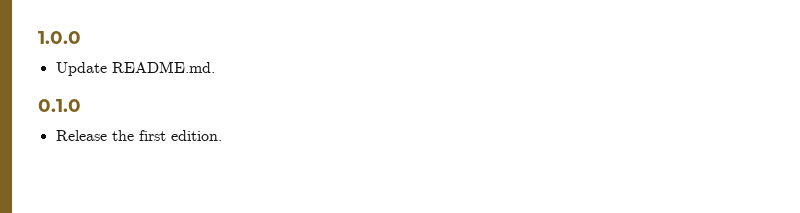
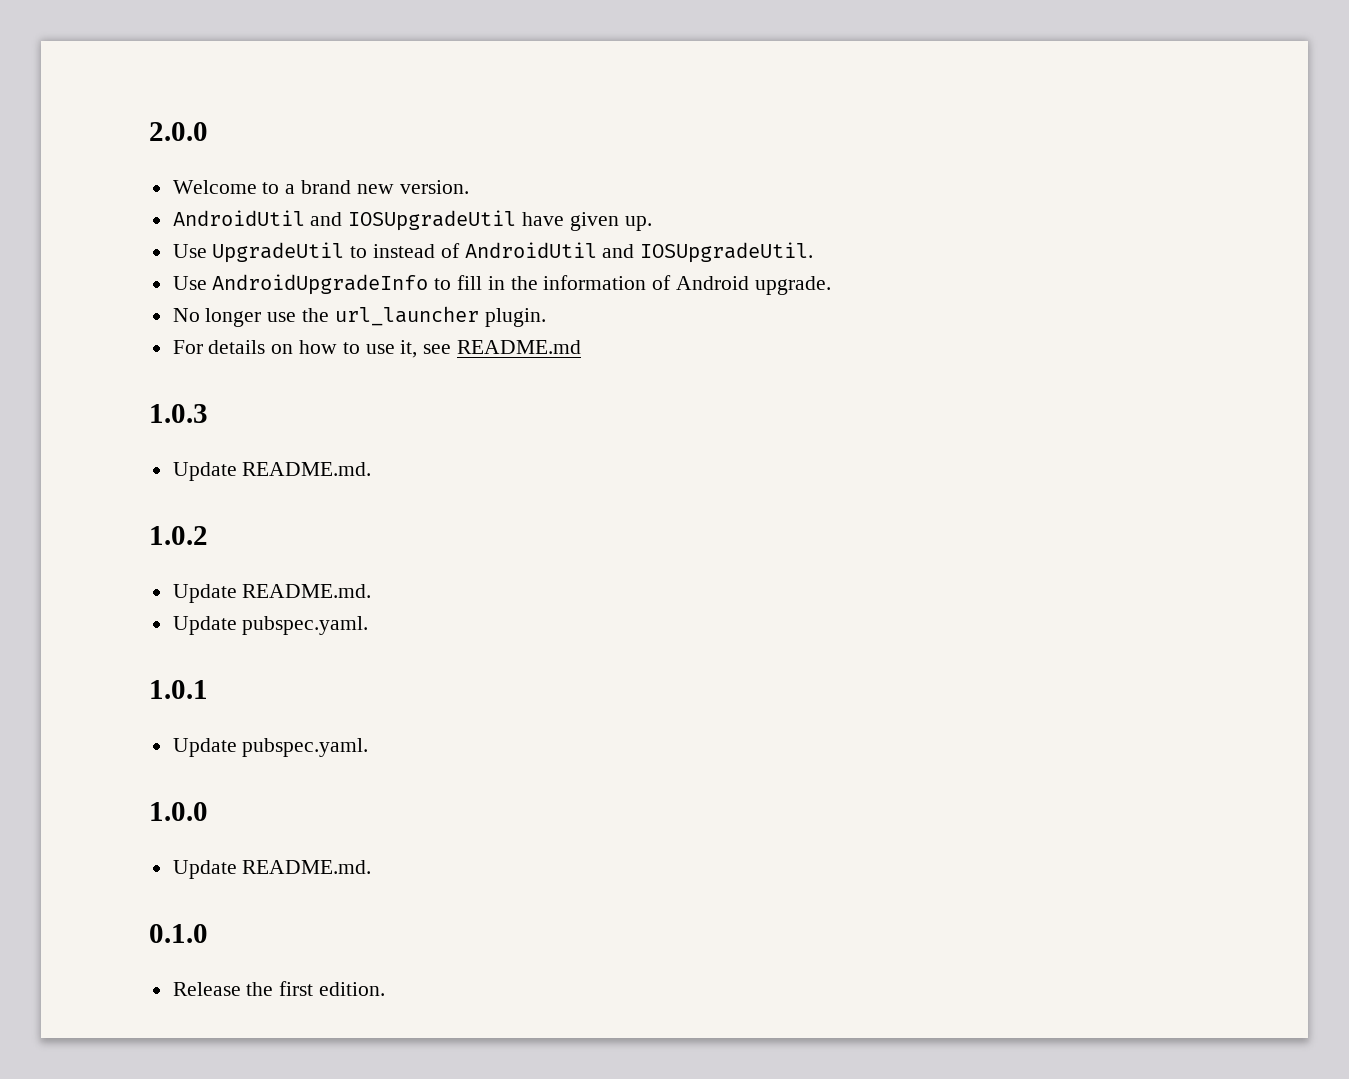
(38, 37) none -> [149,122,208,141] [172,180,469,194] [172,210,652,231] [172,242,814,263] [172,274,831,295] [172,306,546,327] [172,340,582,358] [149,404,208,423] [172,462,372,481] [149,526,208,545] [172,584,372,603] [172,616,369,635] [149,680,208,699] [172,738,369,757] 2.0.0 // Welcome to a brand new version. // AndroidUtil and IOSUpgradeUtil have given up. // Use UpgradeUtil to instead of AndroidUtil and IOSUpgradeUtil. // Use AndroidUpgradeInfo to fill in the information of Android upgrade. // No longer use the url_launcher plugin. // For details on how to use it, see README.md // 1.0.3 // Update README.md. // 1.0.2 // Update README.md. // Update pubspec.yaml. // 1.0.1 // Update pubspec.yaml. //

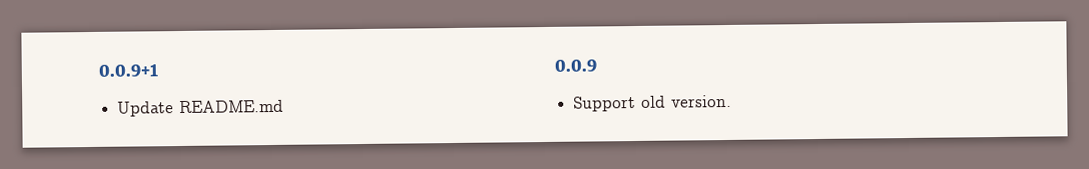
[149,122,208,141] [172,180,469,194] [172,210,652,231] [172,242,814,263] [172,274,831,295] [172,306,546,327] [172,340,582,358] [149,404,208,423] [172,462,372,481] [149,526,208,545] [172,584,372,603] [172,616,369,635] [149,680,208,699] [172,738,369,757] [149,802,208,821] [172,860,372,879] [149,924,208,943] [172,981,386,996] 2.0.0 // Welcome to a brand new version. // AndroidUtil and IOSUpgradeUtil have given up. // Use UpgradeUtil to instead of AndroidUtil and IOSUpgradeUtil. // Use AndroidUpgradeInfo to fill in the information of Android upgrade. // No longer use the url_launcher plugin. // For details on how to use it, see README.md // 1.0.3 // Update README.md. // 1.0.2 // Update README.md. // Update pubspec.yaml. // 1.0.1 // Update pubspec.yaml. // 1.0.0 // Update README.md. // 0.1.0 // Release the first edition. -> [98,63,159,77] [117,99,285,117] [554,58,597,72] [573,94,733,112] 0.0.9+1 // Update README.md // 0.0.9 // Support old version.

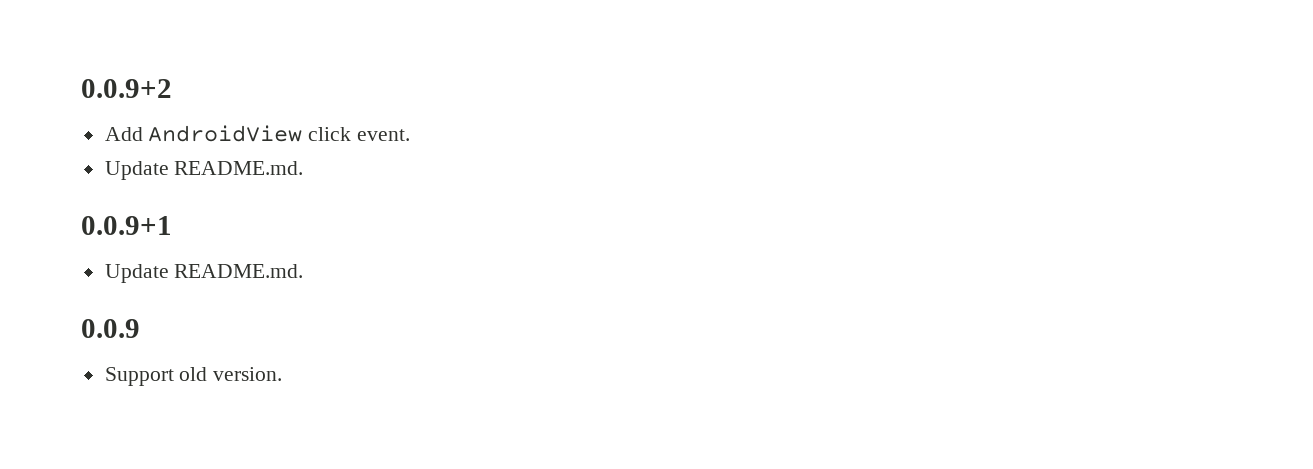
(98, 70) none -> [81,79,172,98] [104,125,411,142] [104,161,304,180] 0.0.9+2 // Add AndroidView click event. // Update README.md. //
[179,99,285,114] README.md -> [174,264,304,278] README.md.

